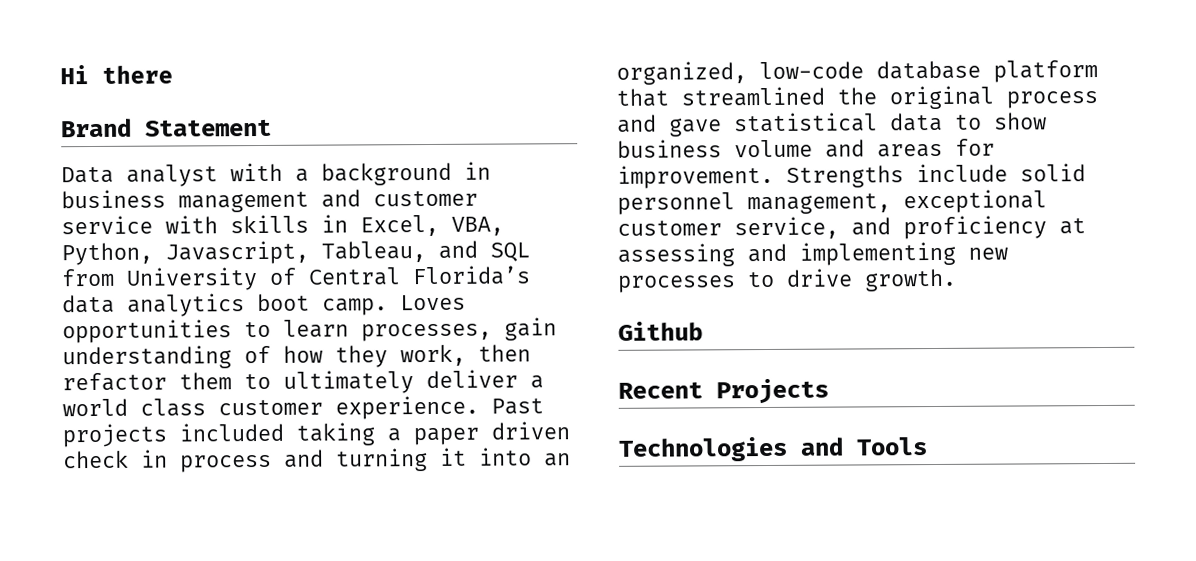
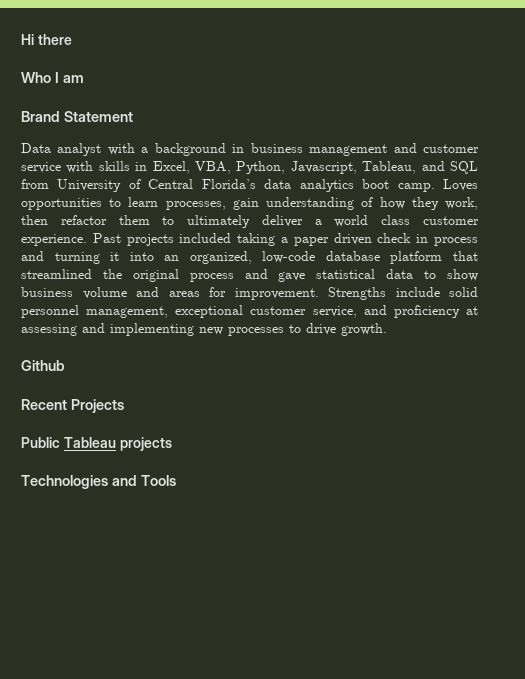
(173, 74) none -> [21,72,84,83] // Who I am
(829, 391) none -> [21,437,172,451] // Public Tableau projects

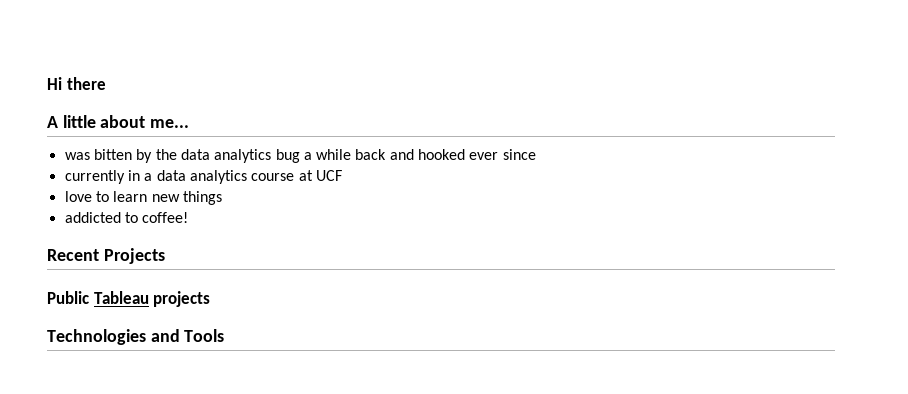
[21,72,84,83] [21,111,133,122] [21,143,480,156] [21,161,478,174] [21,179,479,192] [21,197,479,210] [21,215,479,228] [21,233,479,246] [21,251,478,264] [21,269,479,282] [21,287,478,300] [21,305,479,318] [21,323,387,336] [21,360,65,371] Who I am // Brand Statement // Data analyst with a background in business management and customer service with skills in Excel, VBA, Python, Javascript, Tableau, and SQL from University of Central Florida’s data analytics boot camp. Loves opportunities to learn processes, gain understanding of how they work, then refactor them to ultimately deliver a world class customer experience. Past projects included taking a paper driven check in process and turning it into an organized, low-code database platform that streamlined the original process and gave statistical data to show business volume and areas for improvement. Strengths include solid personnel management, exceptional customer service, and proficiency at assessing and implementing new processes to drive growth. // Github -> [47,115,190,128] [64,149,536,163] [64,170,342,184] [64,191,222,205] [64,212,189,223] A little about me... // was bitten by the data analytics bug a while back and hooked ever since // currently in a data analytics course at UCF // love to learn new things // addicted to coffee!

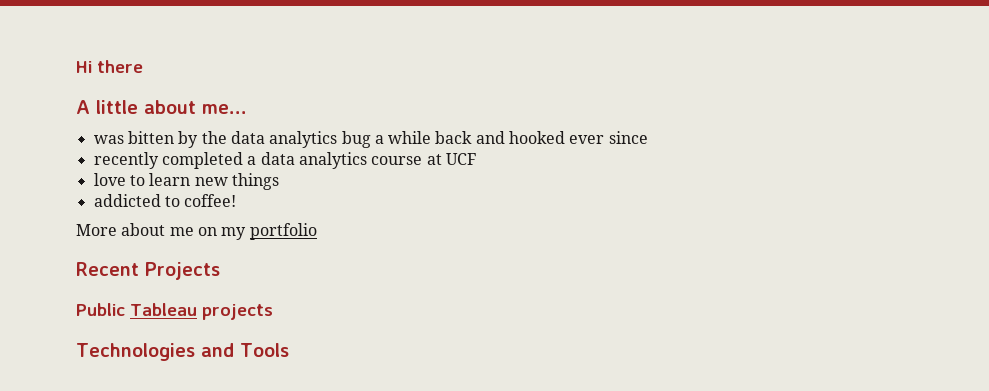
[64,170,140,184] currently in -> [93,152,243,169] recently completed
(189, 217) none -> [76,223,317,240] // More about me on my portfolio

